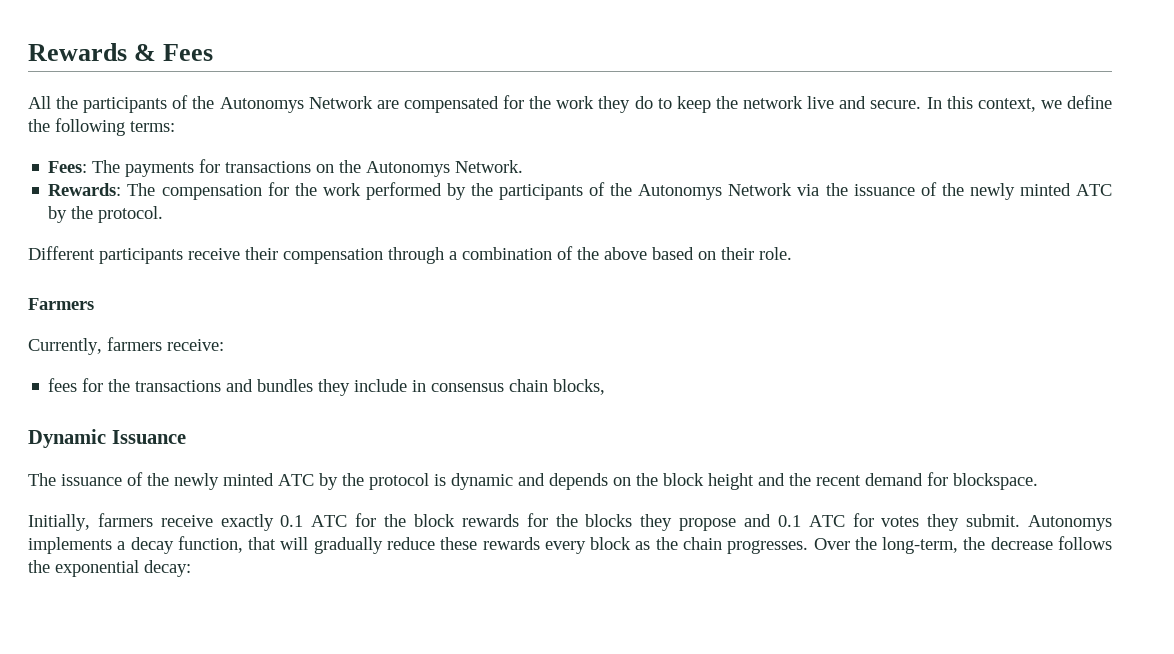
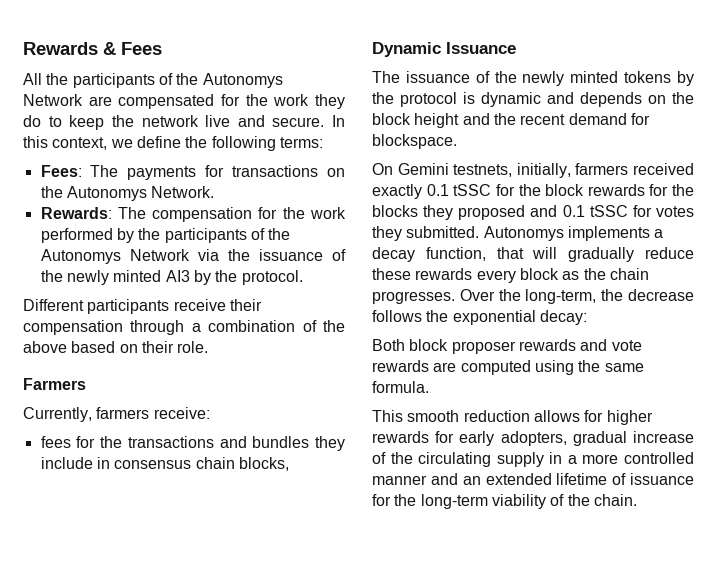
[1075,184,1112,196] ATC -> [165,270,190,282] AI3
[278,474,314,486] ATC -> [624,71,672,83] tokens
[28,513,213,531] Initially, farmers receive -> [372,163,694,178] On Gemini testnets, initially, farmers received
[311,515,348,527] ATC -> [453,184,492,196] tSSC
[679,518,737,531] propose -> [458,205,526,220] proposed
[808,515,845,527] ATC -> [589,205,628,217] tSSC
[966,514,1021,527] submit. -> [406,226,480,238] submitted.
(191, 568) none -> [372,339,642,354] [372,360,644,375] [372,381,429,393] [372,410,653,425] [372,431,694,446] [372,452,694,467] [372,473,694,485] [372,494,637,509] // Both block proposer rewards and vote rewards are computed using the same formula. // This smooth reduction allows for higher rewards for early adopters, gradual increase of the circulating supply in a more controlled manner and an extended lifetime of issuance for the long-term viability of the chain.

